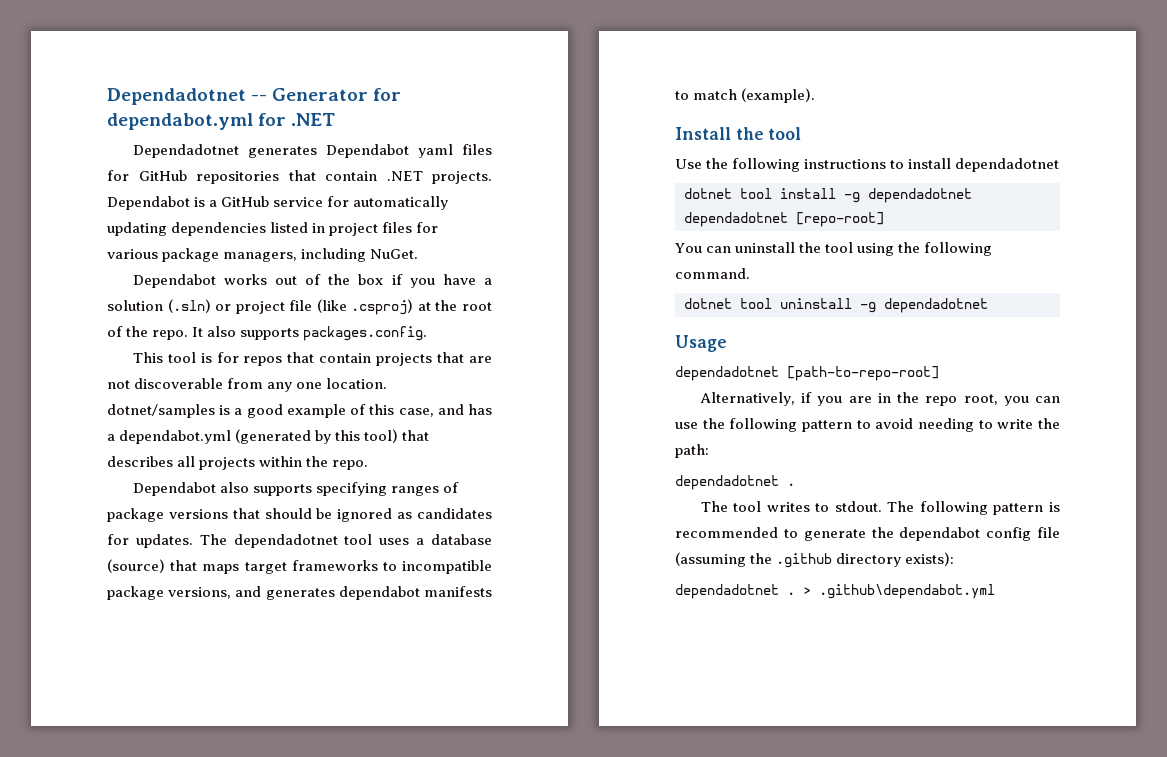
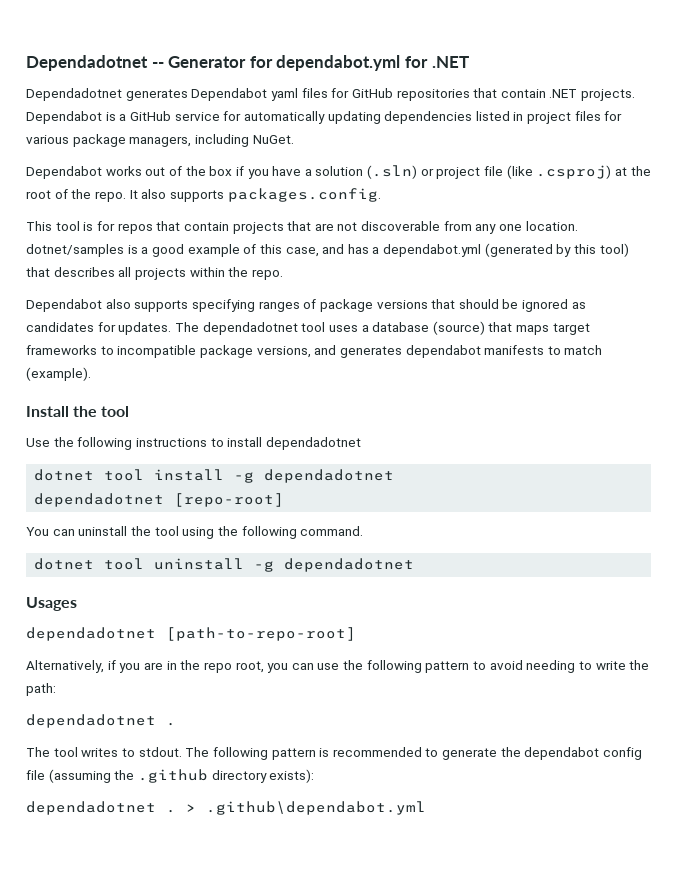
[675,335,727,352] Usage -> [26,597,77,611] Usages

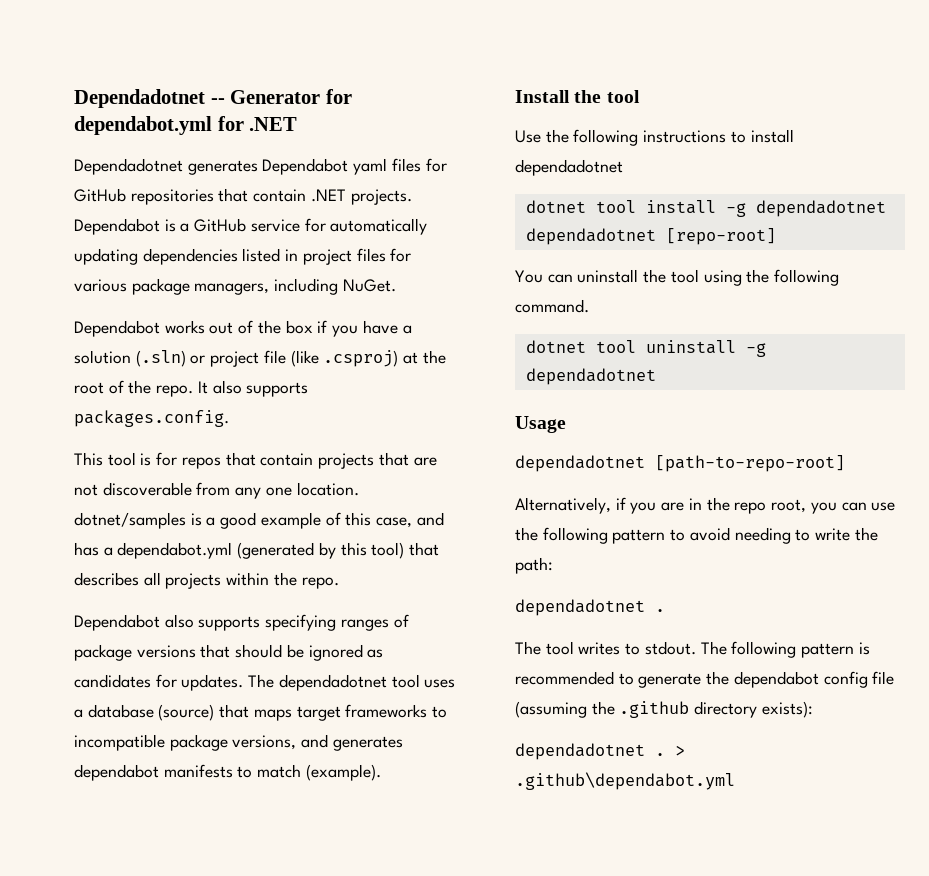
[26,597,77,611] Usages -> [515,416,566,433] Usage

